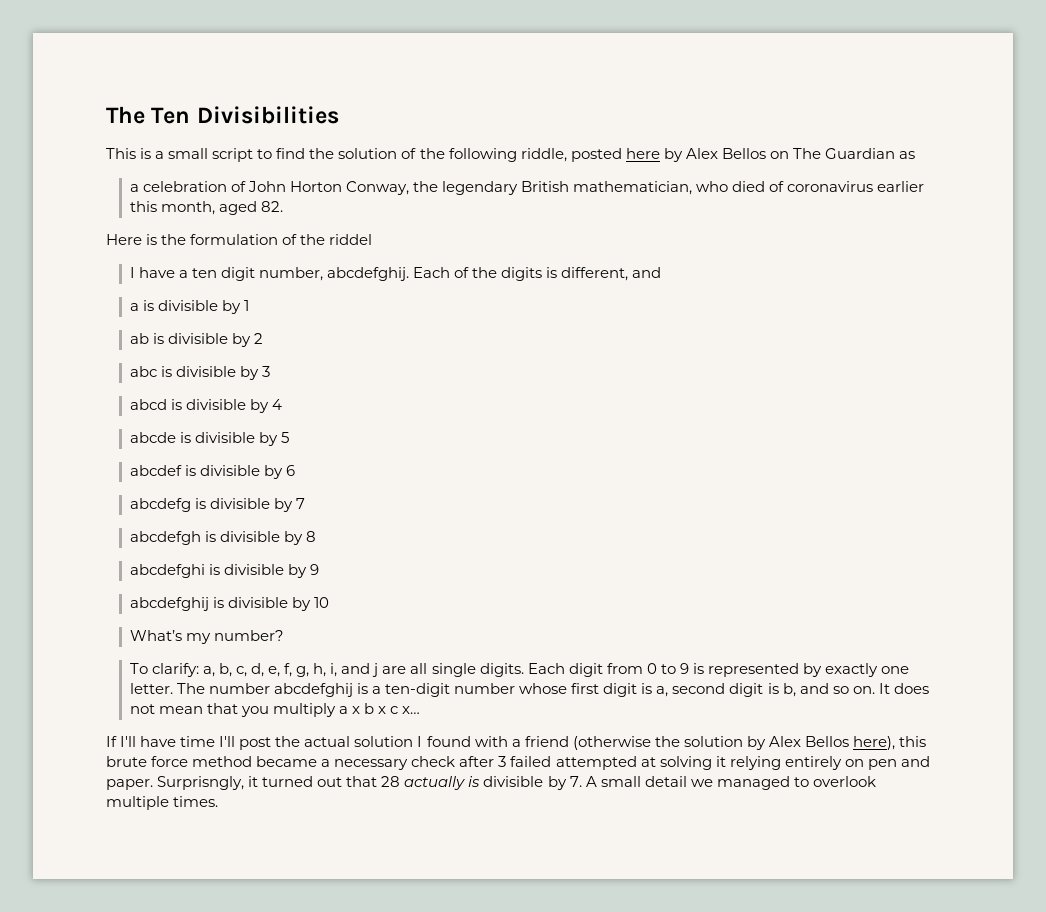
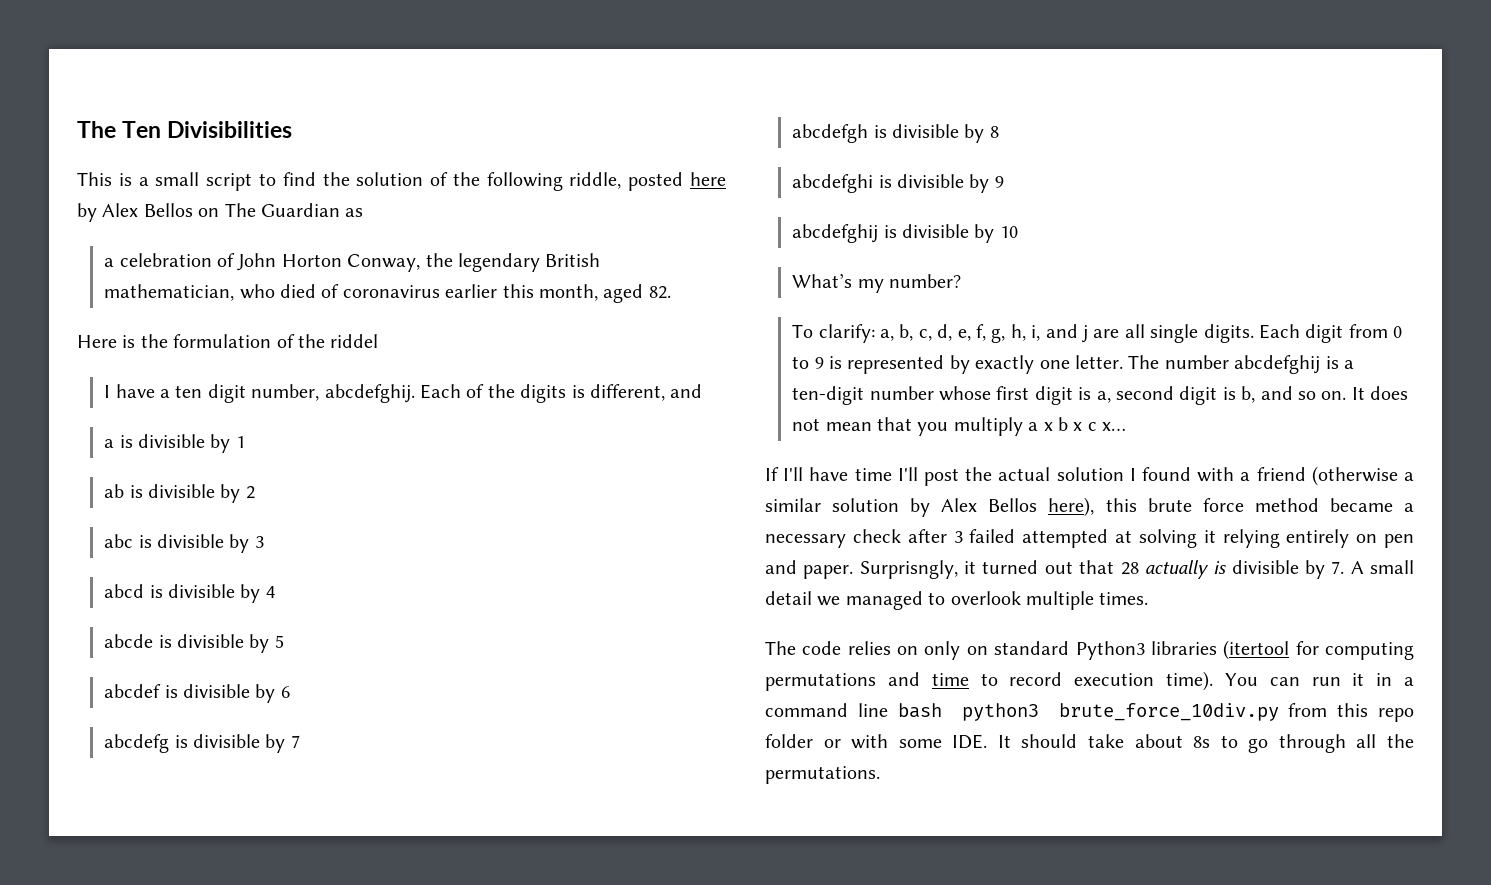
[654,736,680,747] the -> [1404,472,1414,481] [765,498,821,512] a similar
(219, 801) none -> [765,640,1414,660] [765,671,1414,691] [765,703,1414,722] [765,734,1414,753] [765,766,880,784] // The code relies on only on standard Python3 libraries (itertool for computing permutations and time to record execution time). You can run it in a command line bash python3 brute_force_10div.py from this repo folder or with some IDE. It should take about 8s to go through all the permutations.

